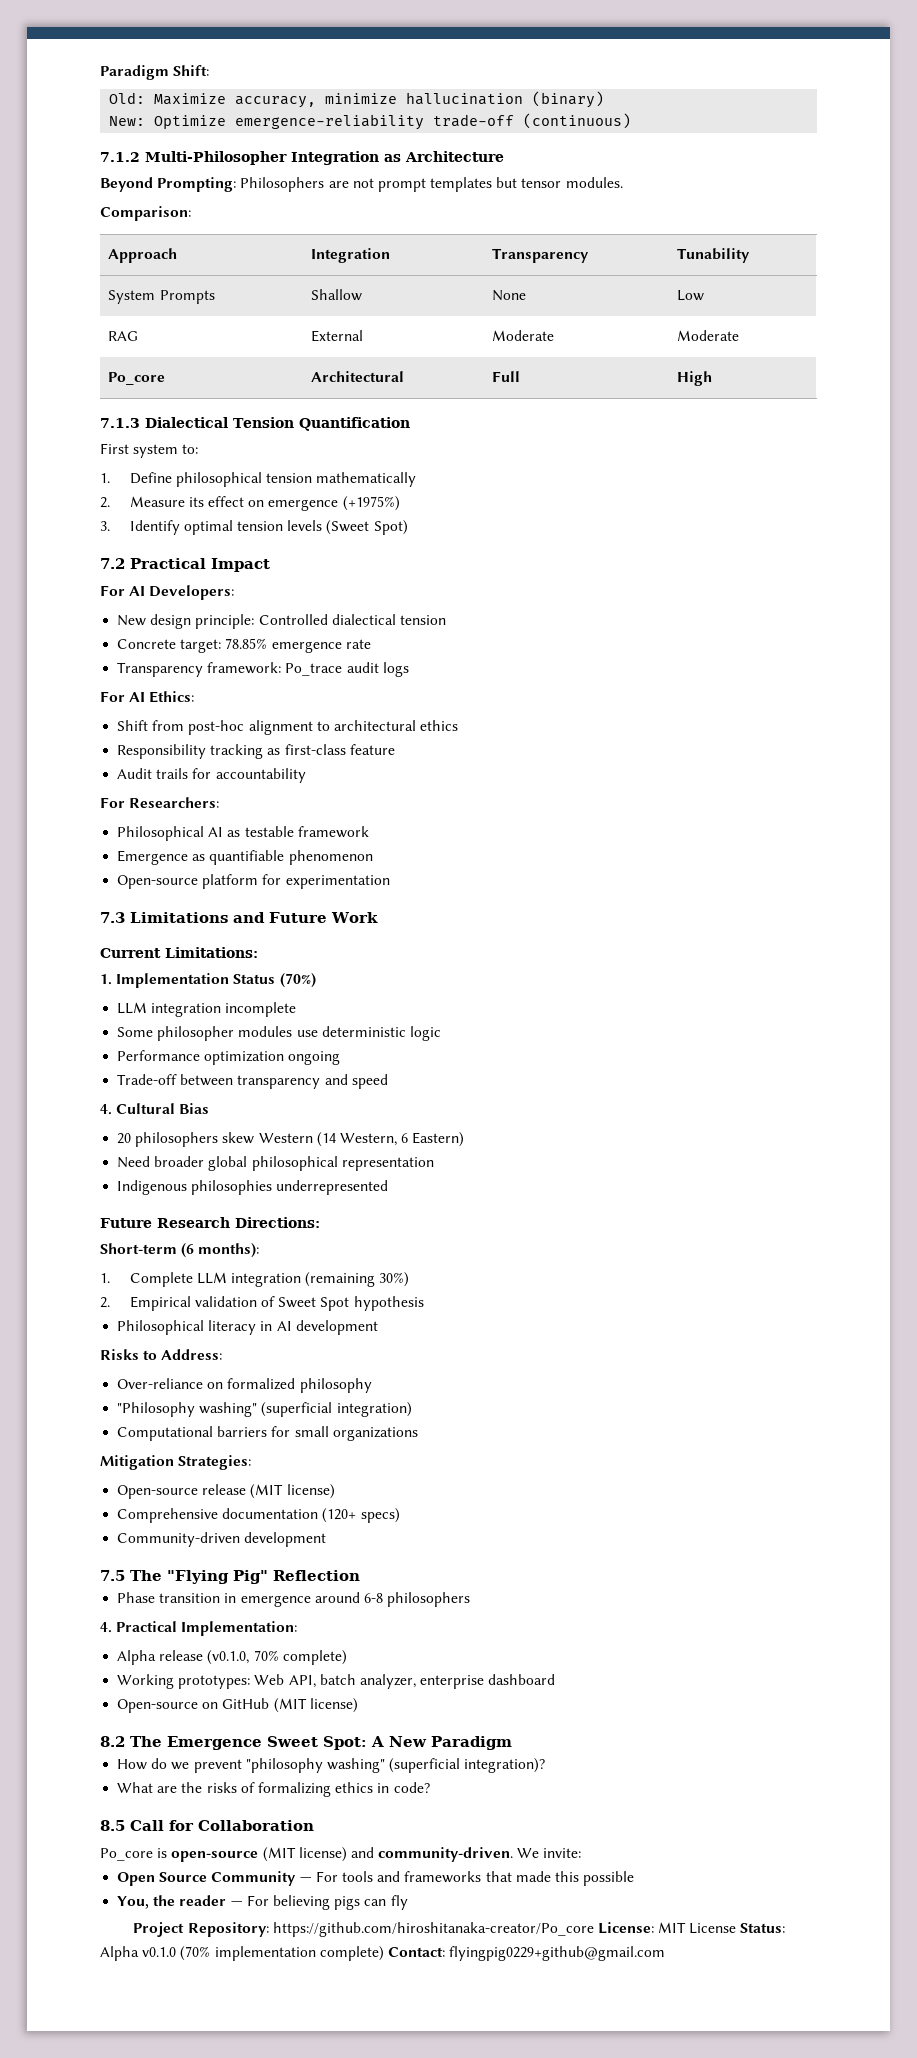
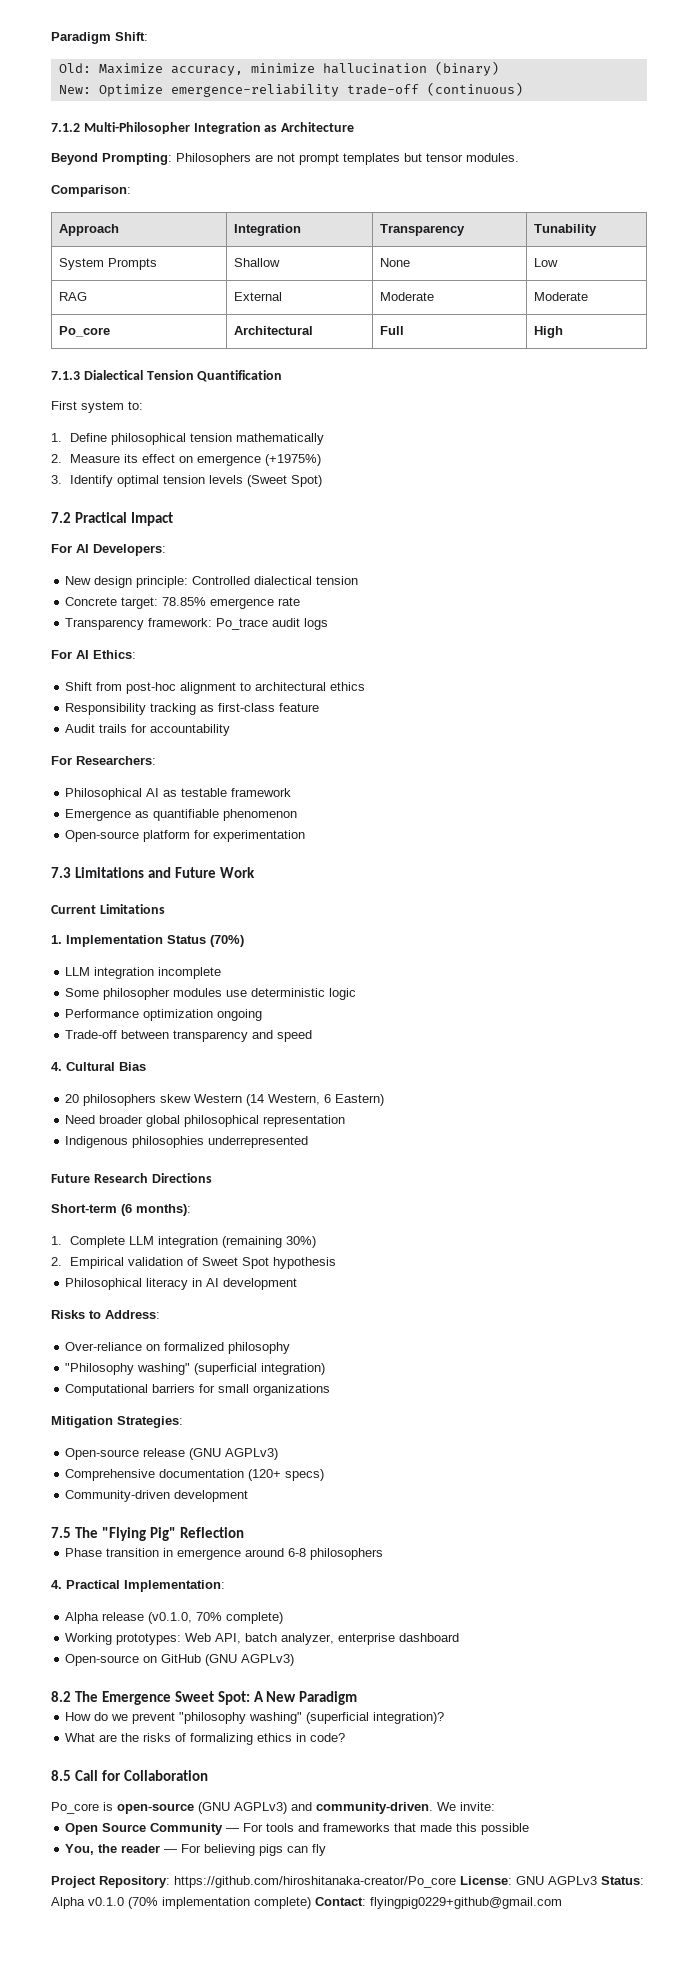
[165,947,258,958] Limitations: -> [99,904,165,914] Limitations
[235,1217,320,1228] Directions: -> [151,1173,212,1183] Directions
[250,1484,335,1499] (MIT license) -> [189,1448,279,1460] (GNU AGPLv3)
[273,1698,358,1713] (MIT license) -> [205,1654,295,1666] (GNU AGPLv3)
[262,1847,347,1862] (MIT license) -> [198,1802,287,1814] (GNU AGPLv3)
[658,1922,737,1934] MIT License -> [516,1876,597,1885] GNU AGPLv3

